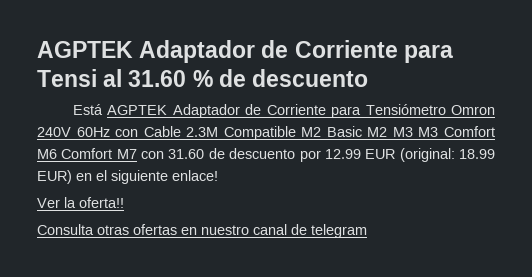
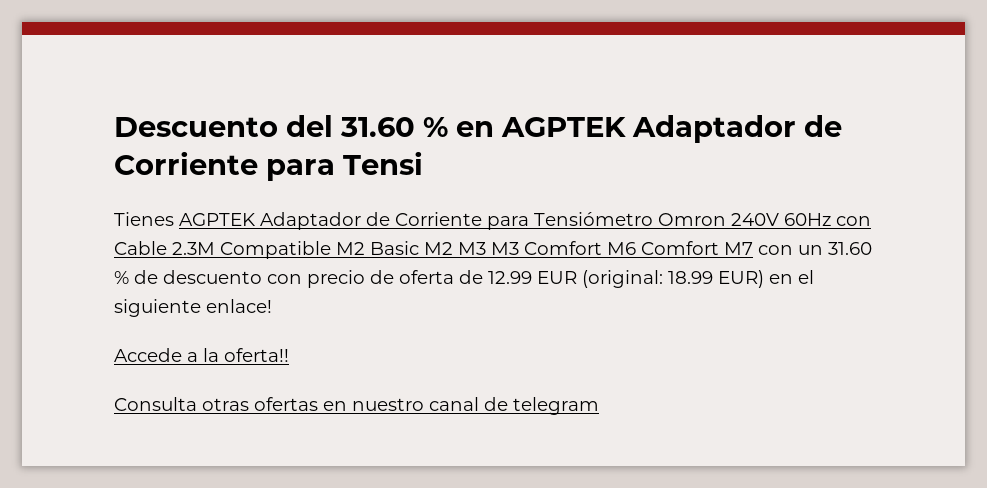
(37, 49) none -> [114,115,494,137] Descuento del 31.60 % en
[103,69,369,87] [72,104,103,115] al 31.60 % de descuento // Está -> [114,212,174,226] // Tienes
[168,148,321,162] 31.60 de descuento por -> [798,242,872,255] [114,270,483,288] un 31.60 % de descuento con precio de oferta de
[37,198,60,208] Ver -> [114,348,198,362] Accede a

